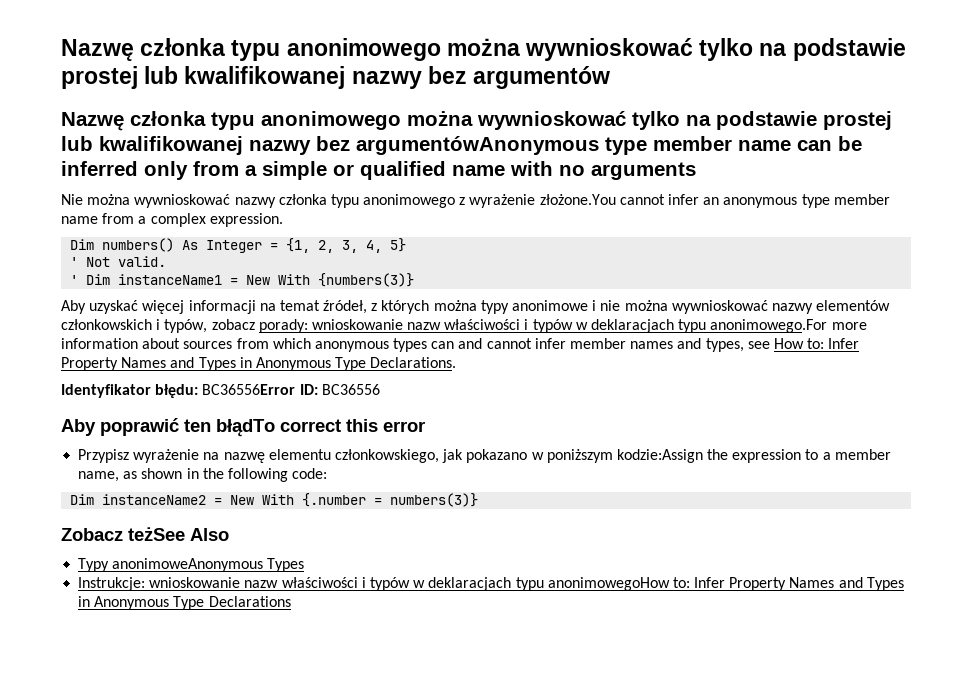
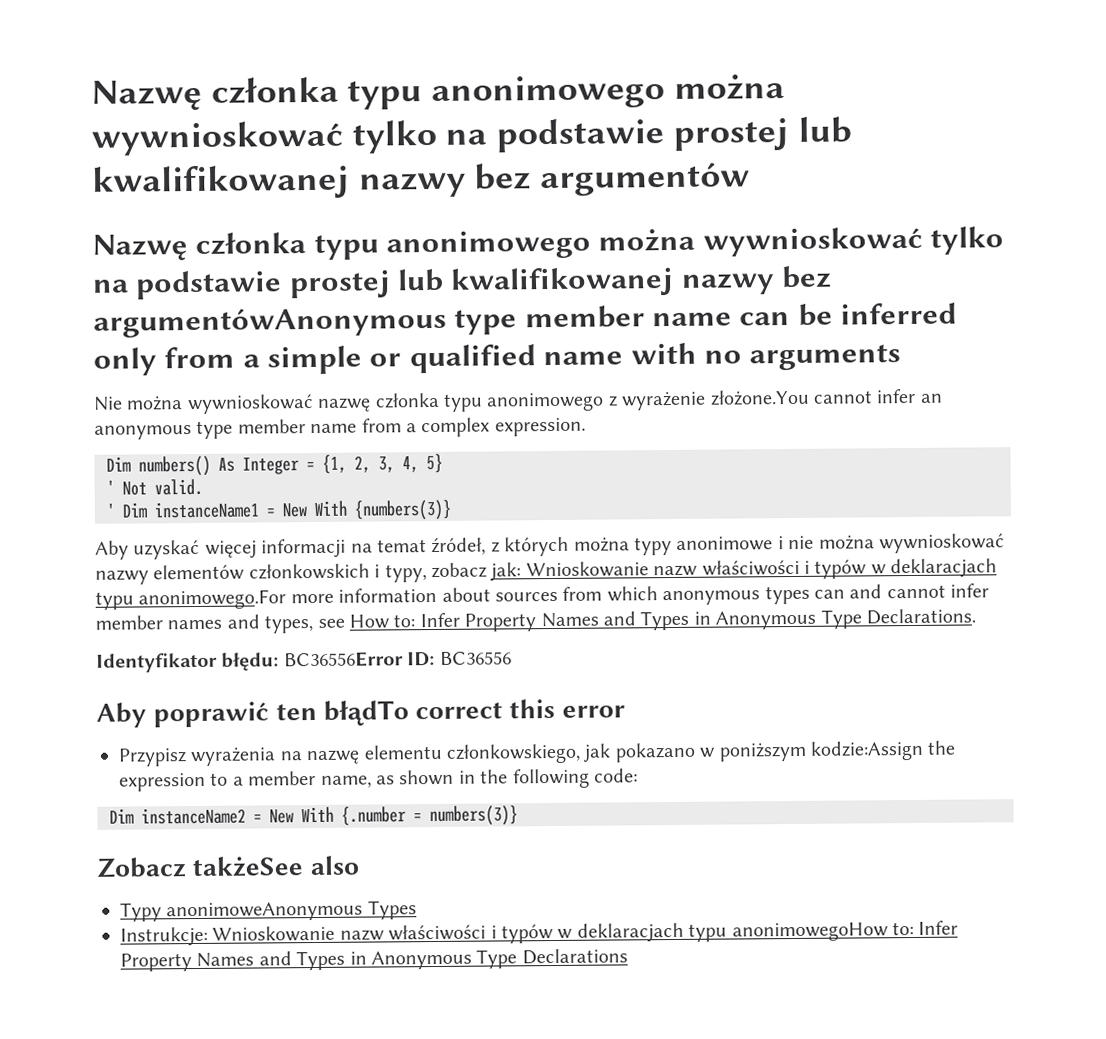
[234,197,276,208] nazwy -> [317,397,372,412] nazwę
[164,319,403,333] typów, zobacz porady: wnioskowanie -> [384,561,649,583] typy, zobacz jak: Wnioskowanie
[133,449,200,463] wyrażenie -> [190,747,277,767] wyrażenia
[128,527,229,541] teżSee Also -> [192,855,359,878] takżeSee also
[149,577,241,588] wnioskowanie -> [212,925,336,942] Wnioskowanie

